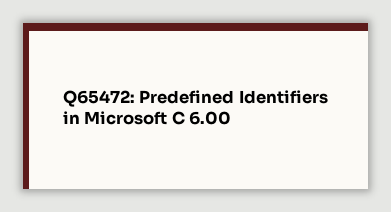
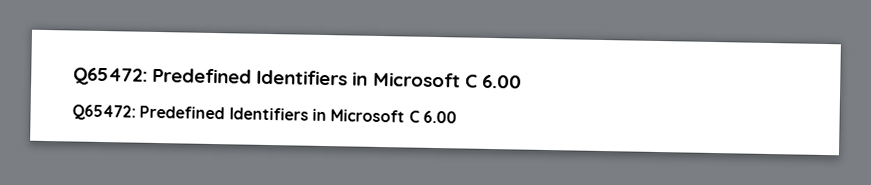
[63,90,328,107] [63,111,232,125] Q65472: Predefined Identifiers in Microsoft C 6.00 -> [73,67,522,89] [72,104,457,124] Q65472: Predefined Identifiers in Microsoft C 6.00 // Q65472: Predefined Identifiers in Microsoft C 6.00

